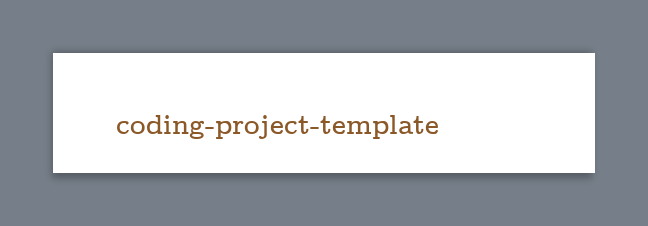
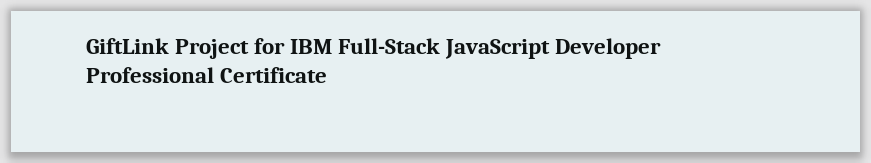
[116,115,439,139] coding-project-template -> [86,38,662,59] [86,67,328,83] GiftLink Project for IBM Full-Stack JavaScript Developer Professional Certificate

